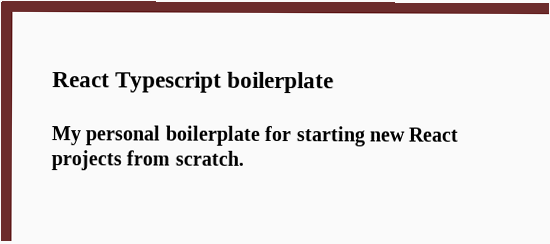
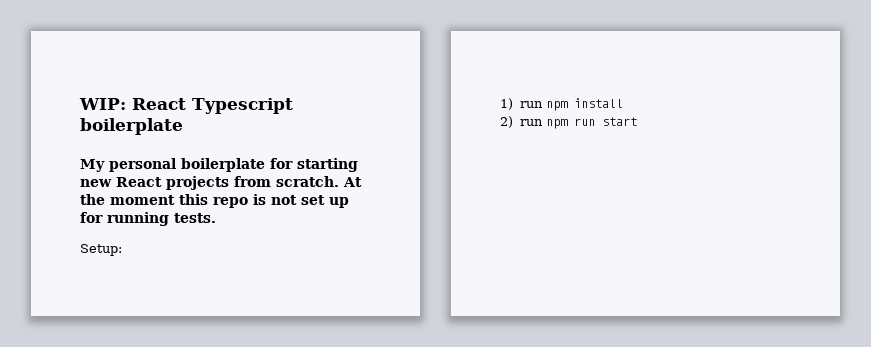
(52, 80) none -> [79,98,126,110] WIP:
(244, 158) none -> [343,177,362,187] [80,194,349,208] [80,212,216,226] [80,244,122,256] [500,98,623,111] [500,116,637,129] At the moment this repo is not set up for running tests. // Setup: // 1) run npm install // 2) run npm run start

